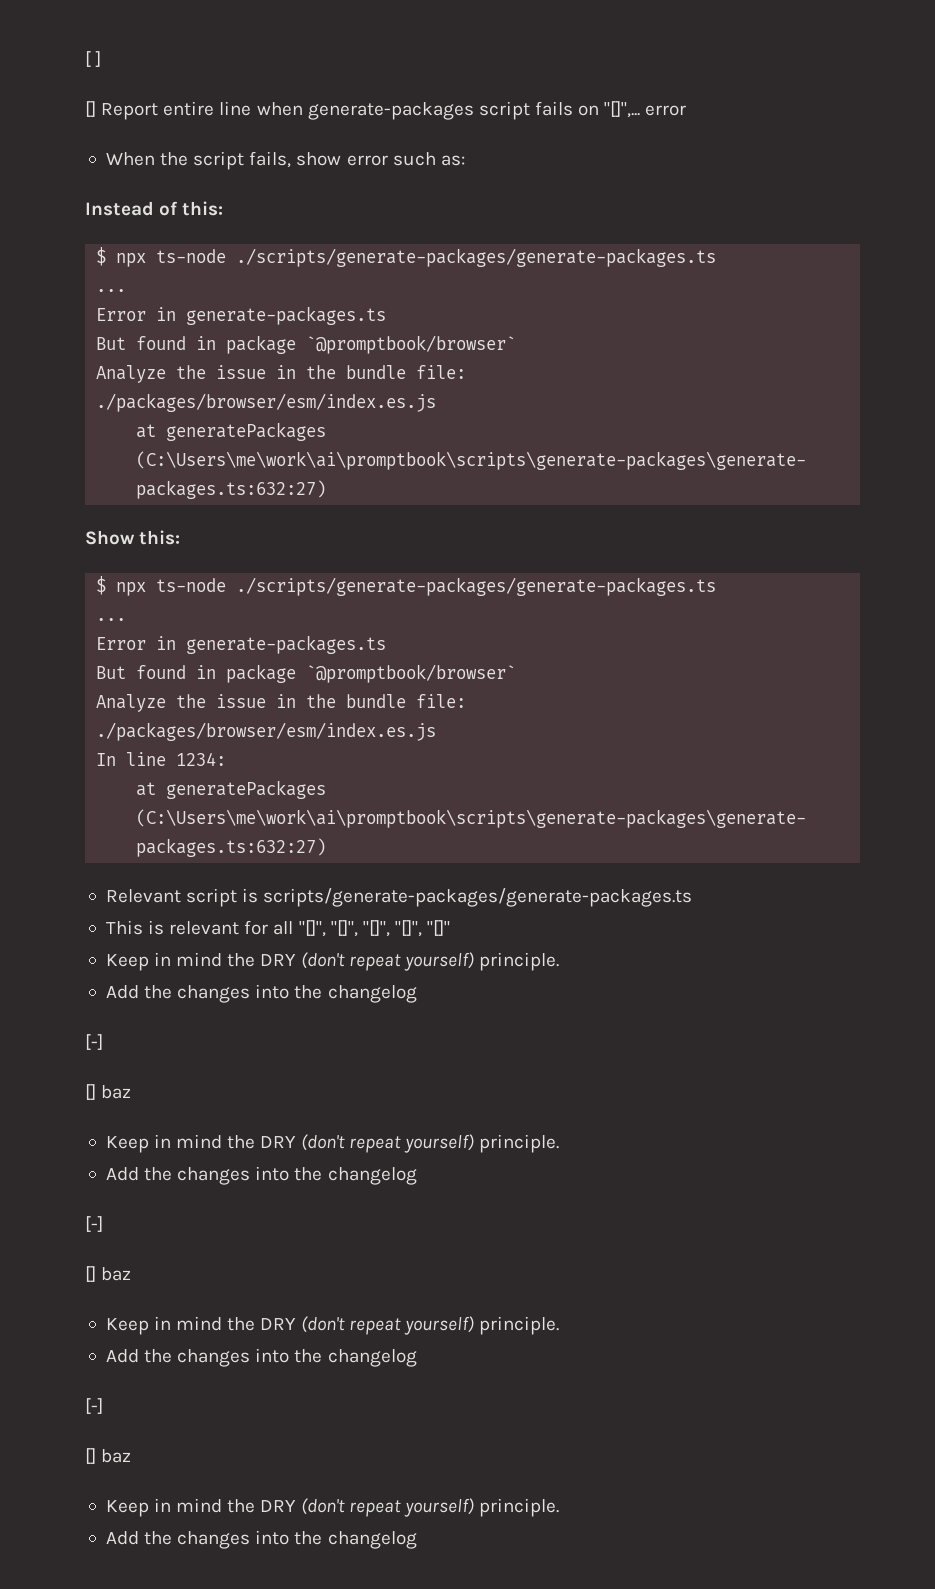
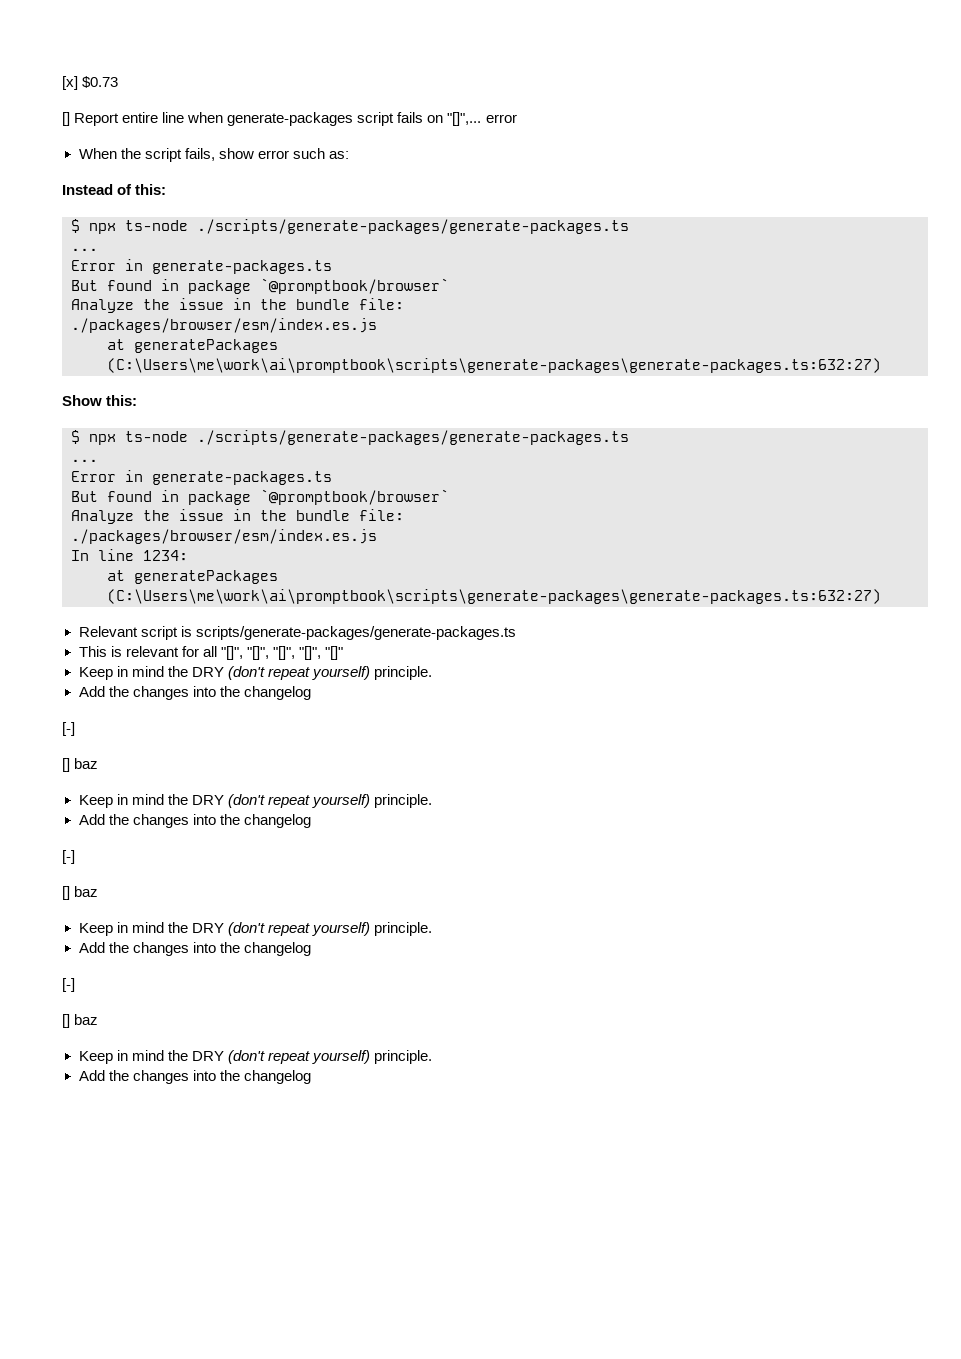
[85,51,102,67] [ ] -> [62,76,119,90] [x] $0.73

